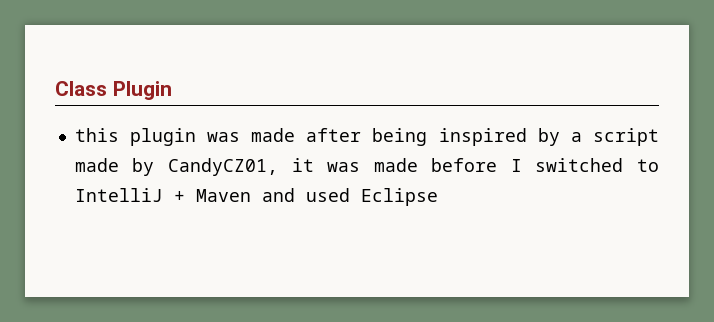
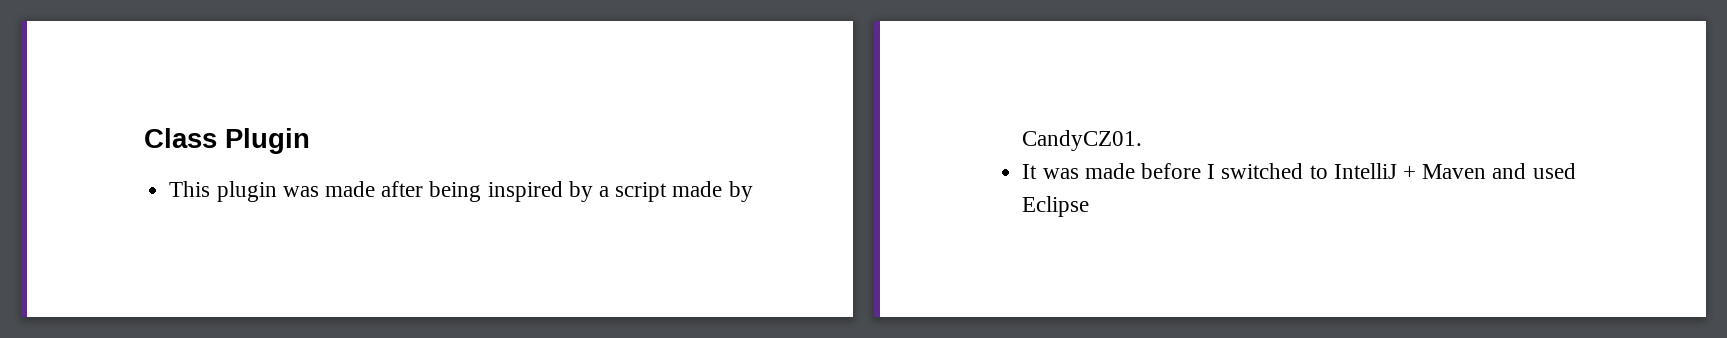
[74,128,119,142] this -> [169,181,211,197] This
[167,158,314,176] CandyCZ01, it -> [1022,130,1143,151] [1022,164,1038,179] CandyCZ01. // It

